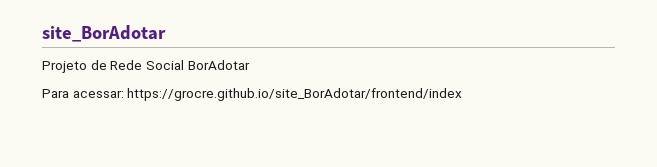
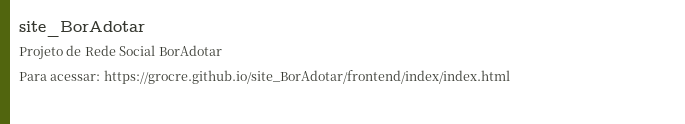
[127,88,463,101] https://grocre.github.io/site_BorAdotar/frontend/index -> [103,70,510,84] https://grocre.github.io/site_BorAdotar/frontend/index/index.html

